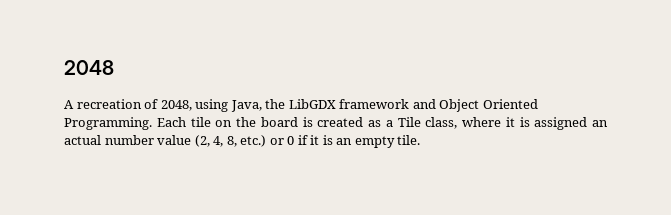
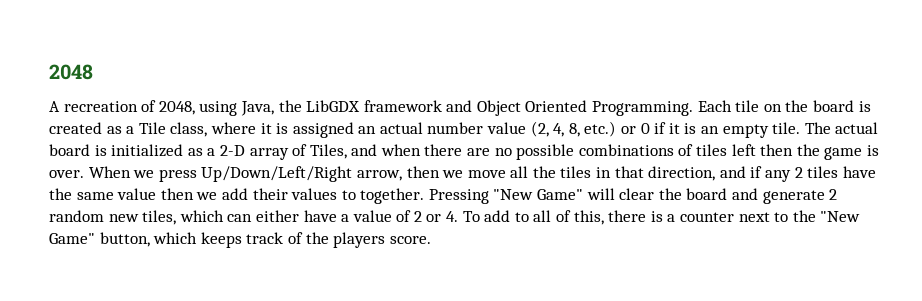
(421, 140) none -> [804,122,879,134] [49,144,879,160] [49,166,876,182] [49,188,838,204] [49,210,861,225] [49,232,431,248] The actual board is initialized as a 2-D array of Tiles, and when there are no possible combinations of tiles left then the game is over. When we press Up/Down/Left/Right arrow, then we move all the tiles in that direction, and if any 2 tiles have the same value then we add their values to together. Pressing "New Game" will clear the board and generate 2 random new tiles, which can either have a value of 2 or 4. To add to all of this, there is a counter next to the "New Game" button, which keeps track of the players score.

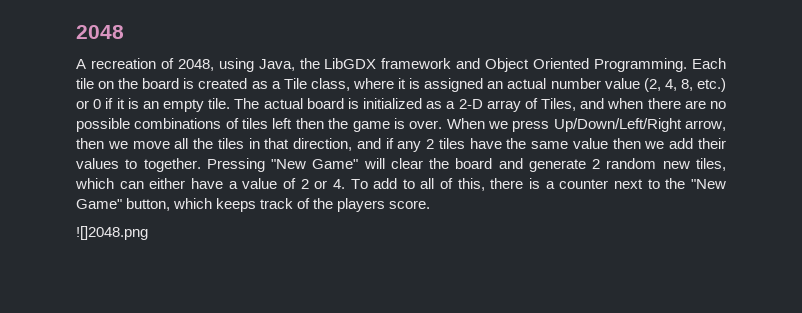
(431, 240) none -> [76,226,148,240] // ![]2048.png

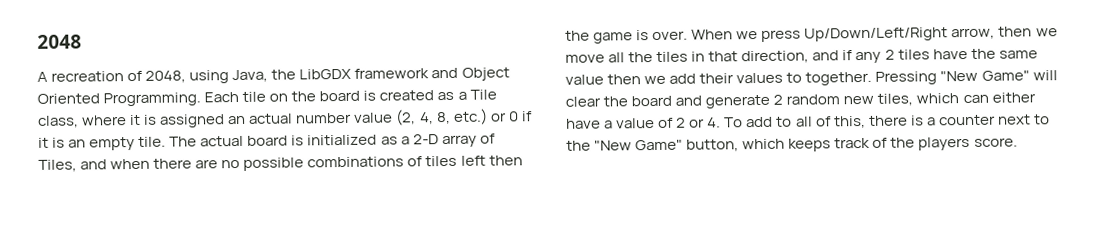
[76,226,148,240] // ![]2048.png -> (1018, 142) none

